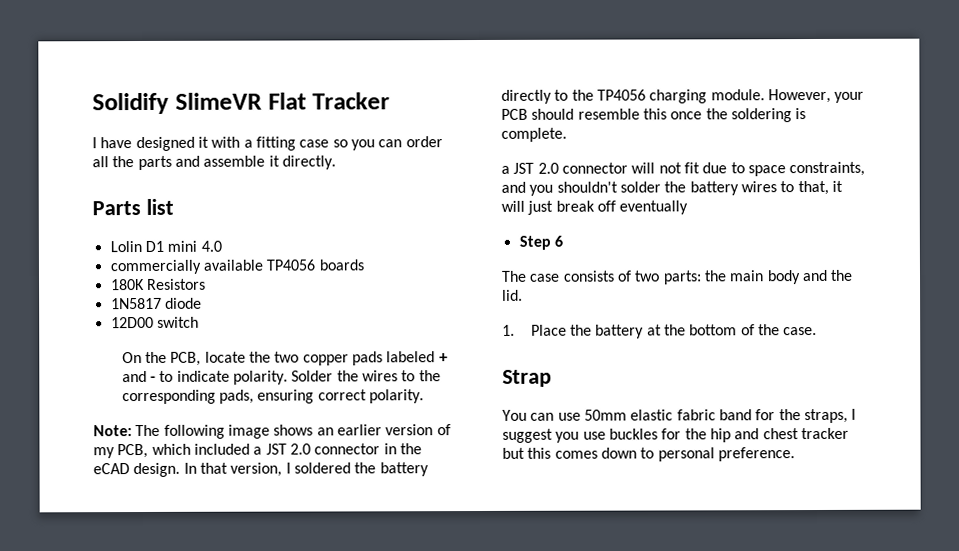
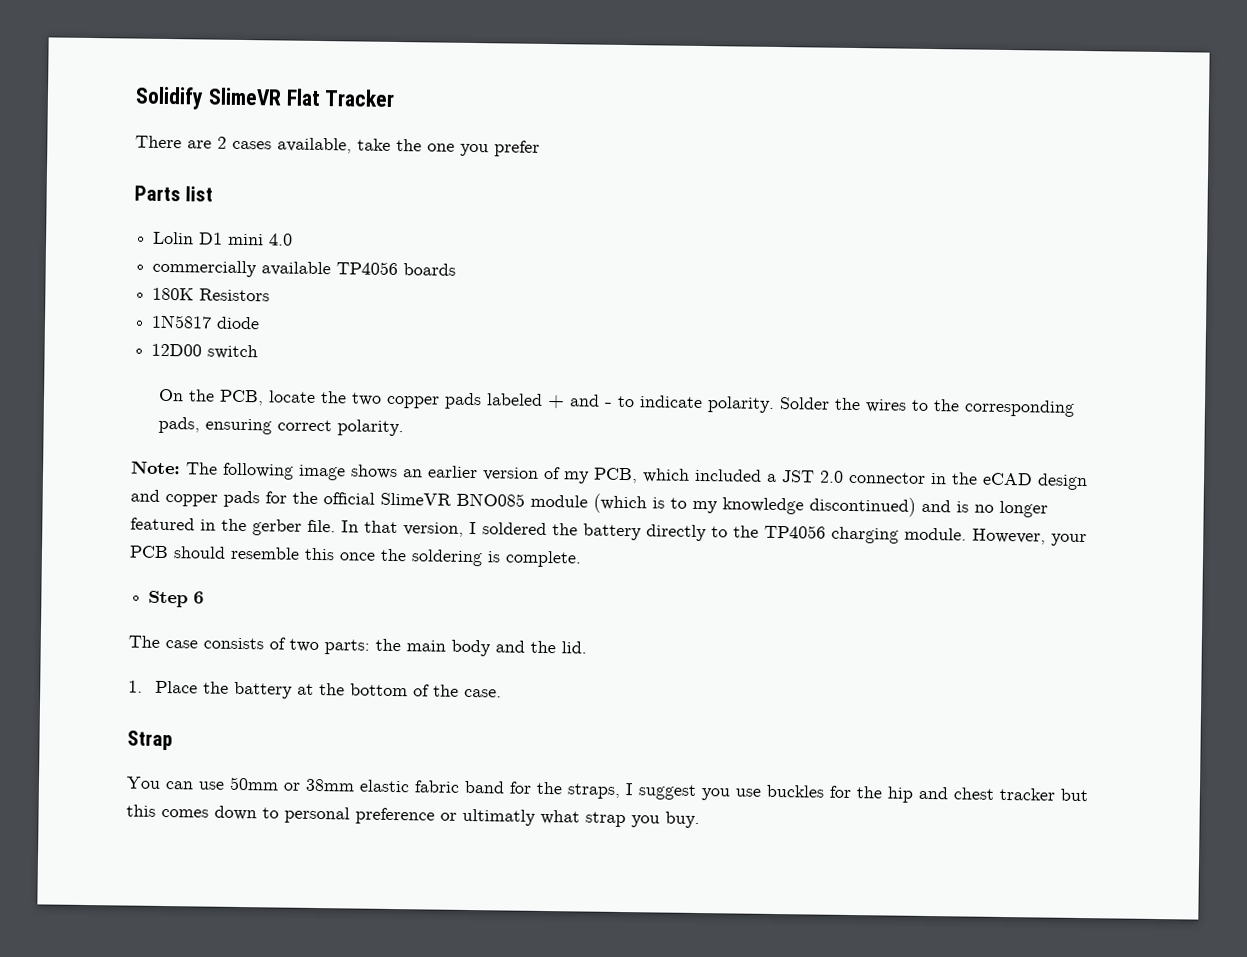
[92,136,443,152] [92,155,336,171] I have designed it with a fitting case so you can order all the parts and assemble it directly. -> [135,135,540,157] There are 2 cases available, take the one you prefer
[133,462,181,478] design. -> [1037,473,1088,491] [130,489,1048,518] [130,517,336,536] design and copper pads for the official SlimeVR BNO085 module (which is to my knowledge discontinued) and is no longer featured in the gerber file.
[501,161,866,177] [501,180,843,196] [501,200,689,215] // a JST 2.0 connector will not fit due to space constraints, and you shouldn't solder the battery wires to that, it will just break off eventually -> (582, 559) none
(627, 415) none -> [283,778,355,792] or 38mm
[717,447,795,462] preference. -> [355,807,700,829] preference or ultimatly what strap you buy.

